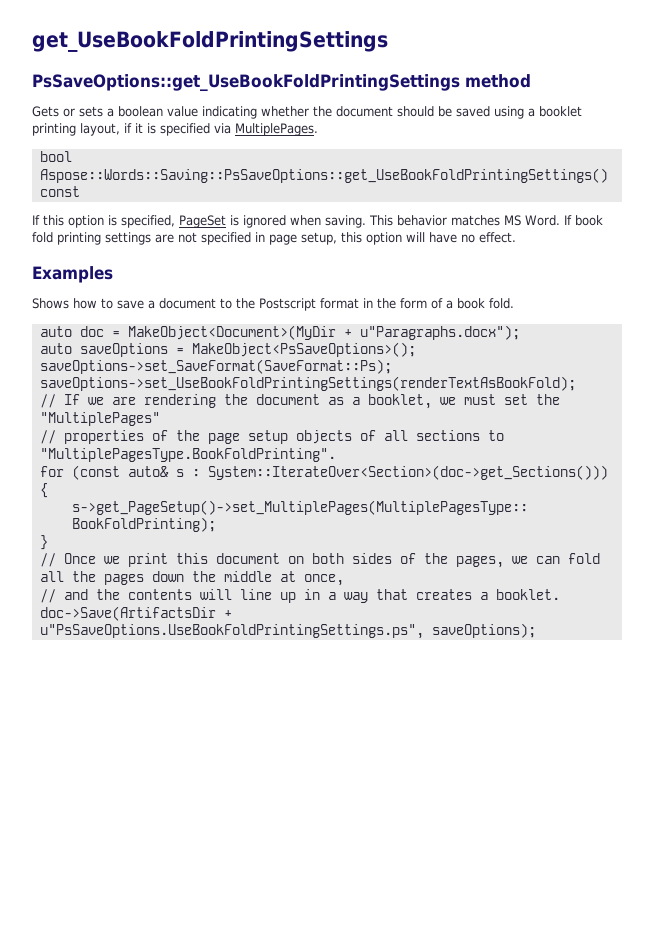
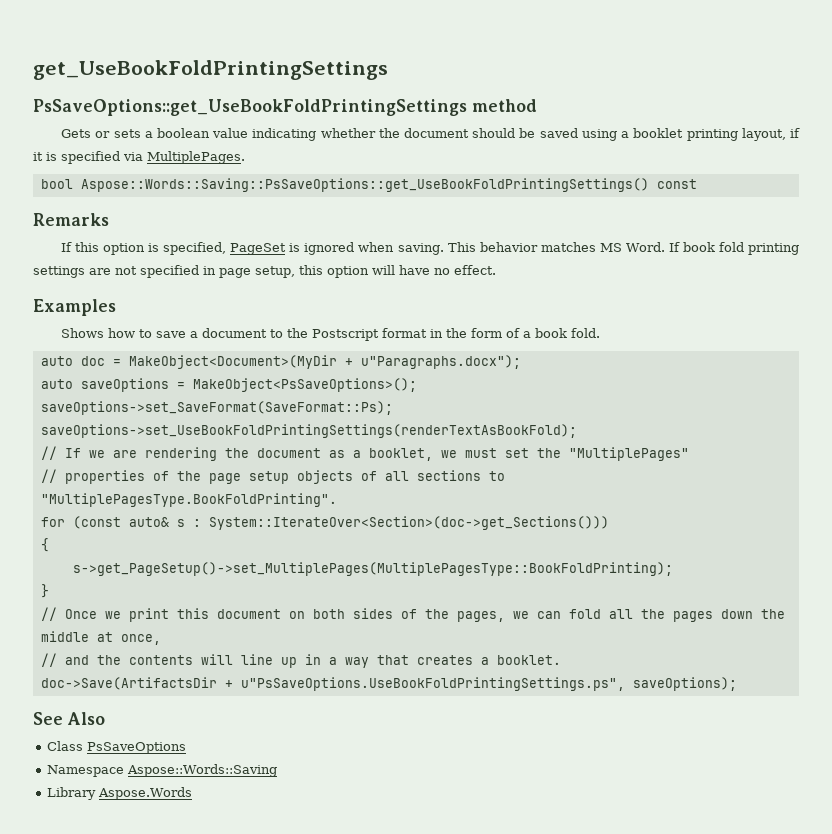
(80, 191) none -> [33,213,109,226] // Remarks
(536, 630) none -> [33,712,105,725] [47,741,187,754] [47,764,278,777] [47,787,193,800] // See Also // Class PsSaveOptions // Namespace Aspose::Words::Saving // Library Aspose.Words

